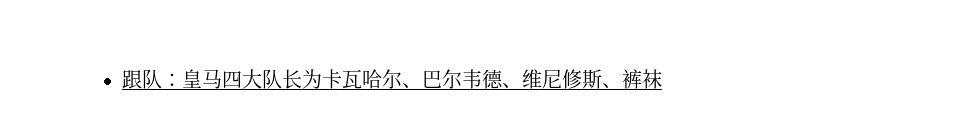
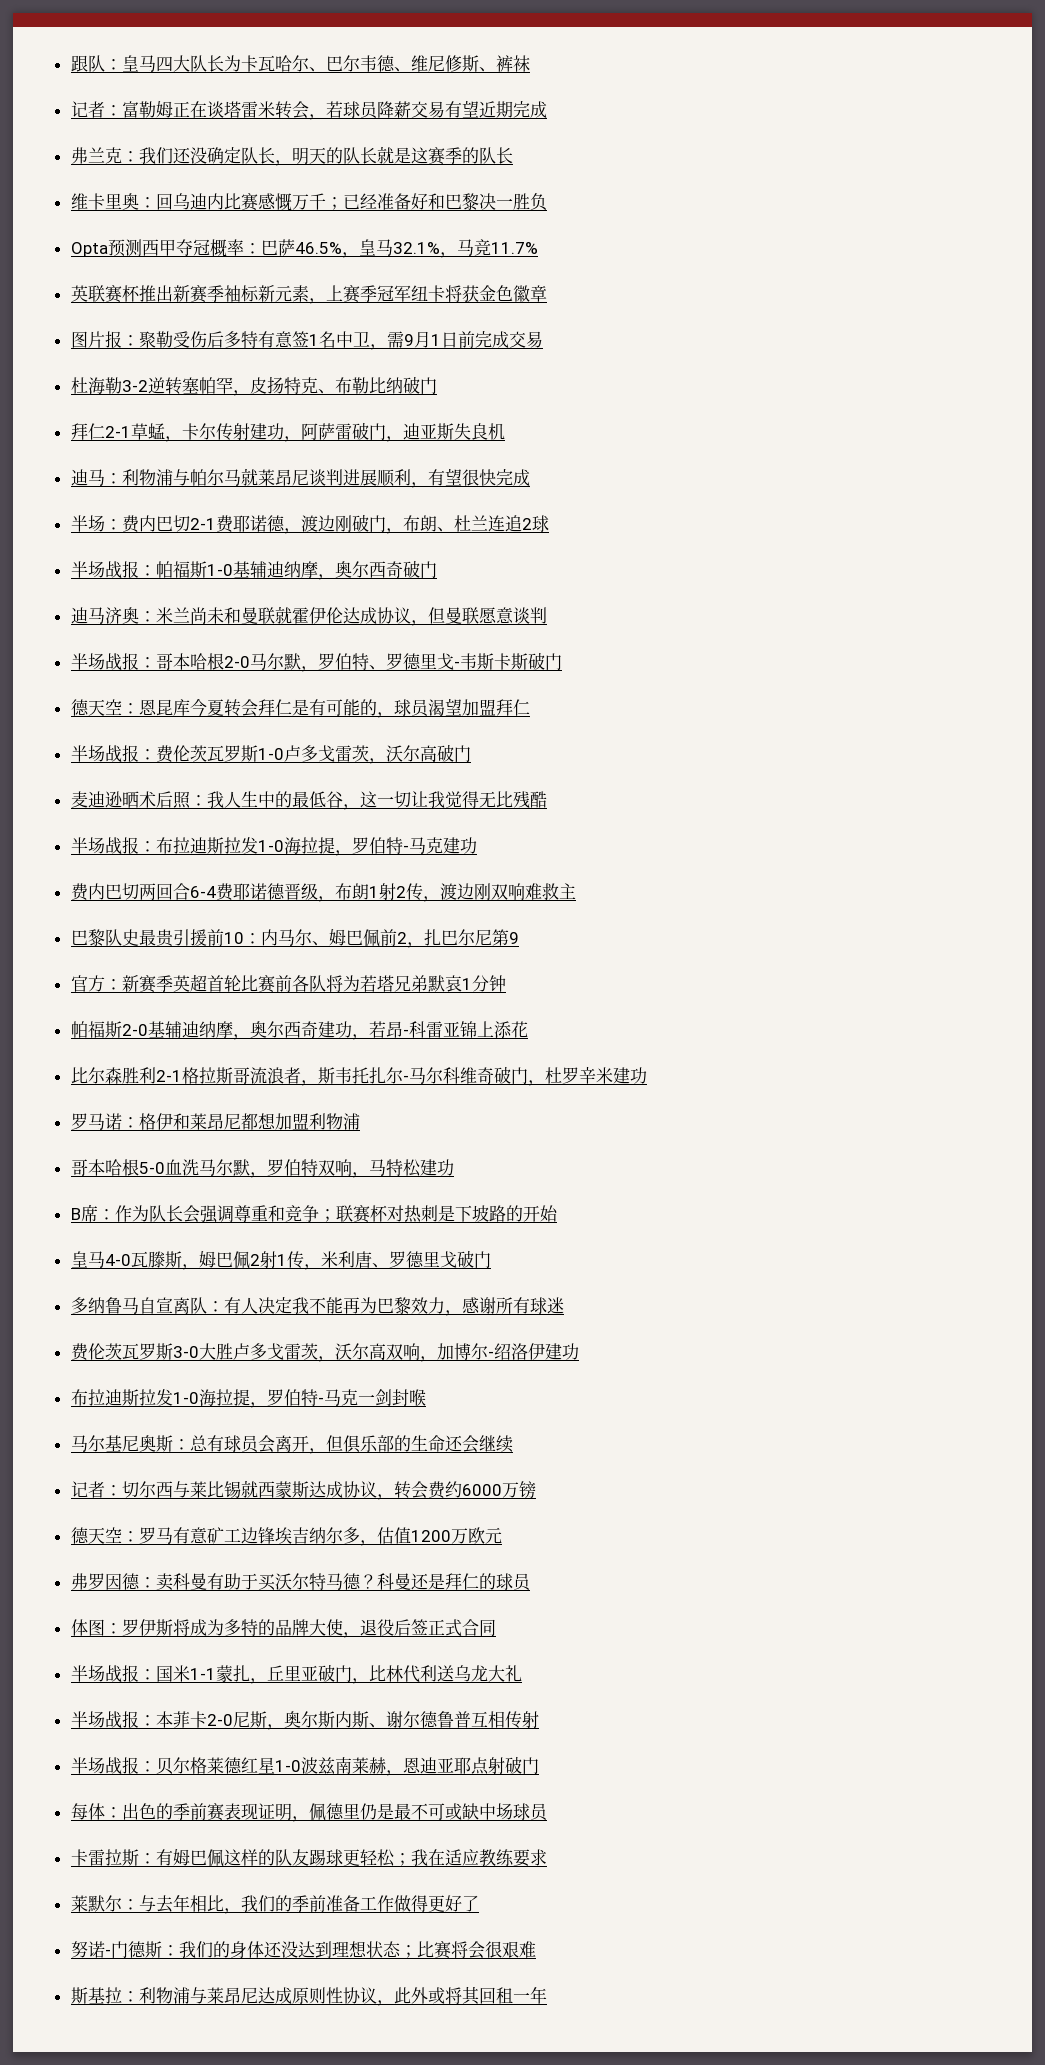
(662, 79) none -> [70,100,547,120] [70,146,513,166] [70,193,547,211] [70,239,538,258] [70,285,547,304] [70,331,543,350] [70,376,437,396] [70,422,505,442] [70,468,530,488] [70,514,549,534] [70,560,437,580] [70,606,547,626] [70,652,562,672] [70,698,530,718] [70,744,471,764] [70,791,547,810] [70,837,477,856] [70,883,576,902] [70,928,519,948] [70,974,506,993] [70,1021,528,1040] [70,1066,647,1086] [70,1113,360,1130] [70,1159,454,1178] [70,1204,558,1223] [70,1250,491,1270] [70,1297,564,1316] [70,1343,579,1362] [70,1389,426,1408] [70,1435,513,1454] [70,1480,536,1500] [70,1527,502,1546] [70,1573,532,1591] [70,1619,496,1638] [70,1664,522,1684] [70,1711,539,1730] [70,1756,539,1776] [70,1803,549,1822] [70,1848,547,1867] [70,1894,479,1914] [70,1941,536,1959] [70,1986,547,2006] // 记者：富勒姆正在谈塔雷米转会，若球员降薪交易有望近期完成 // 弗兰克：我们还没确定队长，明天的队长就是这赛季的队长 // 维卡里奥：回乌迪内比赛感慨万千；已经准备好和巴黎决一胜负 // Opta预测西甲夺冠概率：巴萨46.5%，皇马32.1%，马竞11.7% // 英联赛杯推出新赛季袖标新元素，上赛季冠军纽卡将获金色徽章 // 图片报：聚勒受伤后多特有意签1名中卫，需9月1日前完成交易 // 杜海勒3-2逆转塞帕罕，皮扬特克、布勒比纳破门 // 拜仁2-1草蜢，卡尔传射建功，阿萨雷破门，迪亚斯失良机 // 迪马：利物浦与帕尔马就莱昂尼谈判进展顺利，有望很快完成 // 半场：费内巴切2-1费耶诺德，渡边刚破门，布朗、杜兰连追2球 // 半场战报：帕福斯1-0基辅迪纳摩，奥尔西奇破门 // 迪马济奥：米兰尚未和曼联就霍伊伦达成协议，但曼联愿意谈判 // 半场战报：哥本哈根2-0马尔默，罗伯特、罗德里戈-韦斯卡斯破门 // 德天空：恩昆库今夏转会拜仁是有可能的，球员渴望加盟拜仁 // 半场战报：费伦茨瓦罗斯1-0卢多戈雷茨，沃尔高破门 // 麦迪逊晒术后照：我人生中的最低谷，这一切让我觉得无比残酷 // 半场战报：布拉迪斯拉发1-0海拉提，罗伯特-马克建功 // 费内巴切两回合6-4费耶诺德晋级，布朗1射2传，渡边刚双响难救主 // 巴黎队史最贵引援前10：内马尔、姆巴佩前2，扎巴尔尼第9 // 官方：新赛季英超首轮比赛前各队将为若塔兄弟默哀1分钟 // 帕福斯2-0基辅迪纳摩，奥尔西奇建功，若昂-科雷亚锦上添花 // 比尔森胜利2-1格拉斯哥流浪者，斯韦托扎尔-马尔科维奇破门，杜罗辛米建功 // 罗马诺：格伊和莱昂尼都想加盟利物浦 // 哥本哈根5-0血洗马尔默，罗伯特双响，马特松建功 // B席：作为队长会强调尊重和竞争；联赛杯对热刺是下坡路的开始 // 皇马4-0瓦滕斯，姆巴佩2射1传，米利唐、罗德里戈破门 // 多纳鲁马自宣离队：有人决定我不能再为巴黎效力，感谢所有球迷 // 费伦茨瓦罗斯3-0大胜卢多戈雷茨，沃尔高双响，加博尔-绍洛伊建功 // 布拉迪斯拉发1-0海拉提，罗伯特-马克一剑封喉 // 马尔基尼奥斯：总有球员会离开，但俱乐部的生命还会继续 // 记者：切尔西与莱比锡就西蒙斯达成协议，转会费约6000万镑 // 德天空：罗马有意矿工边锋埃吉纳尔多，估值1200万欧元 // 弗罗因德：卖科曼有助于买沃尔特马德？科曼还是拜仁的球员 // 体图：罗伊斯将成为多特的品牌大使，退役后签正式合同 // 半场战报：国米1-1蒙扎，丘里亚破门，比林代利送乌龙大礼 // 半场战报：本菲卡2-0尼斯，奥尔斯内斯、谢尔德鲁普互相传射 // 半场战报：贝尔格莱德红星1-0波兹南莱赫，恩迪亚耶点射破门 // 每体：出色的季前赛表现证明，佩德里仍是最不可或缺中场球员 // 卡雷拉斯：有姆巴佩这样的队友踢球更轻松；我在适应教练要求 // 莱默尔：与去年相比，我们的季前准备工作做得更好了 // 努诺-门德斯：我们的身体还没达到理想状态；比赛将会很艰难 // 斯基拉：利物浦与莱昂尼达成原则性协议，此外或将其回租一年

